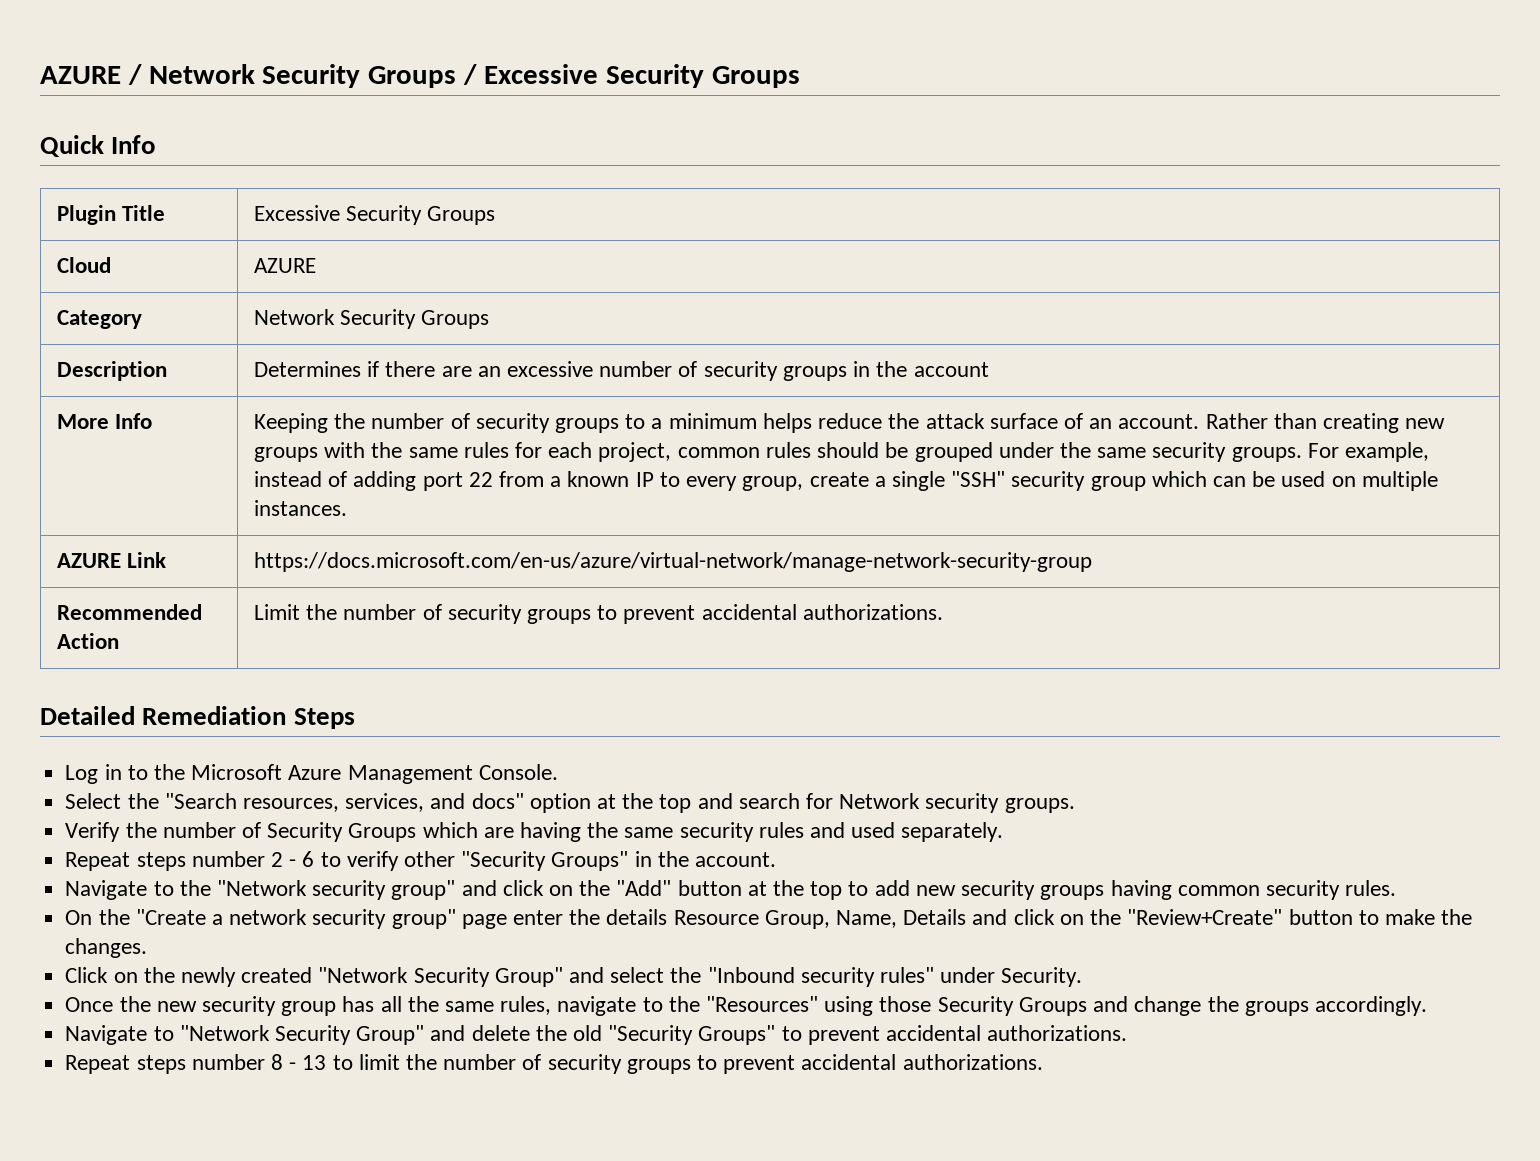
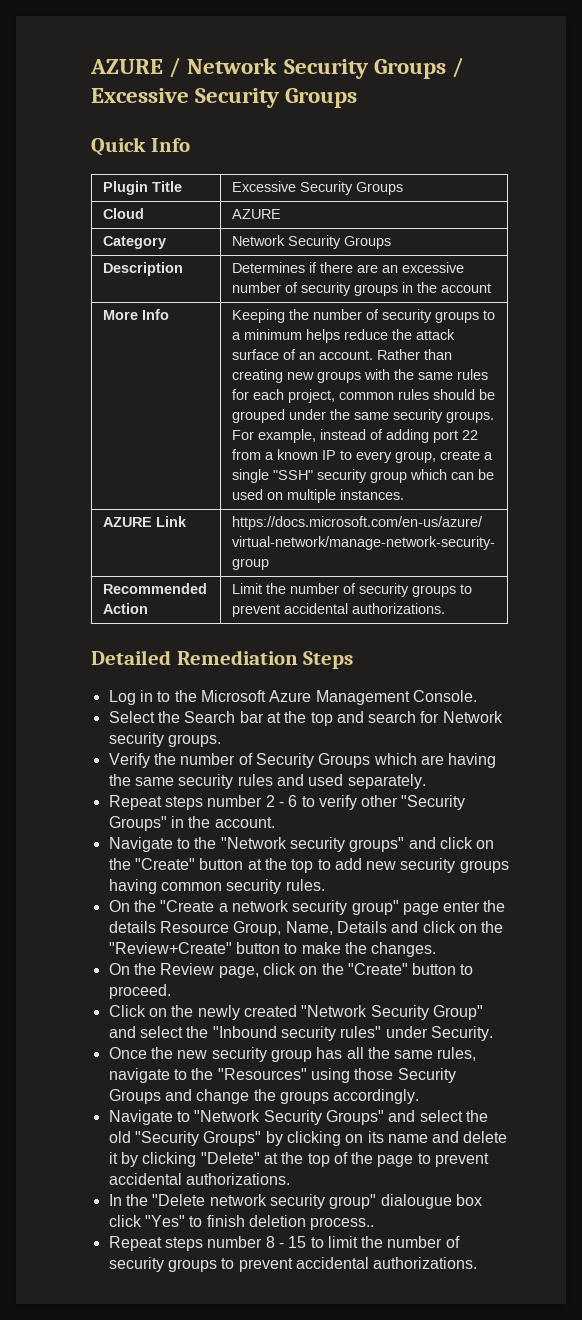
[164,793,591,813] "Search resources, services, and docs" option -> [184,711,264,723] Search bar
[391,880,672,900] group" and click on the "Add" -> [349,837,495,852] [108,858,195,870] groups" and click on the "Create"
(148, 948) none -> [108,963,474,978] [108,984,171,999] // On the Review page, click on the "Create" button to proceed.
[356,1025,530,1045] Group" and delete -> [325,1110,463,1125] Groups" and select
[781,1025,1128,1045] to prevent accidental authorizations. -> [265,1131,508,1146] [108,1152,490,1167] [108,1173,290,1185] [108,1194,482,1209] [108,1215,375,1230] by clicking on its name and delete it by clicking "Delete" at the top of the page to prevent accidental authorizations. // In the "Delete network security group" dialougue box click "Yes" to finish deletion process..
[302,1055,327,1070] 13 -> [288,1236,307,1248] 15

